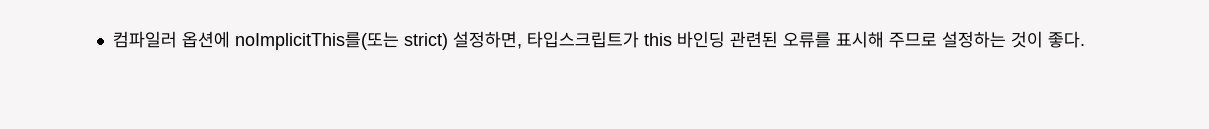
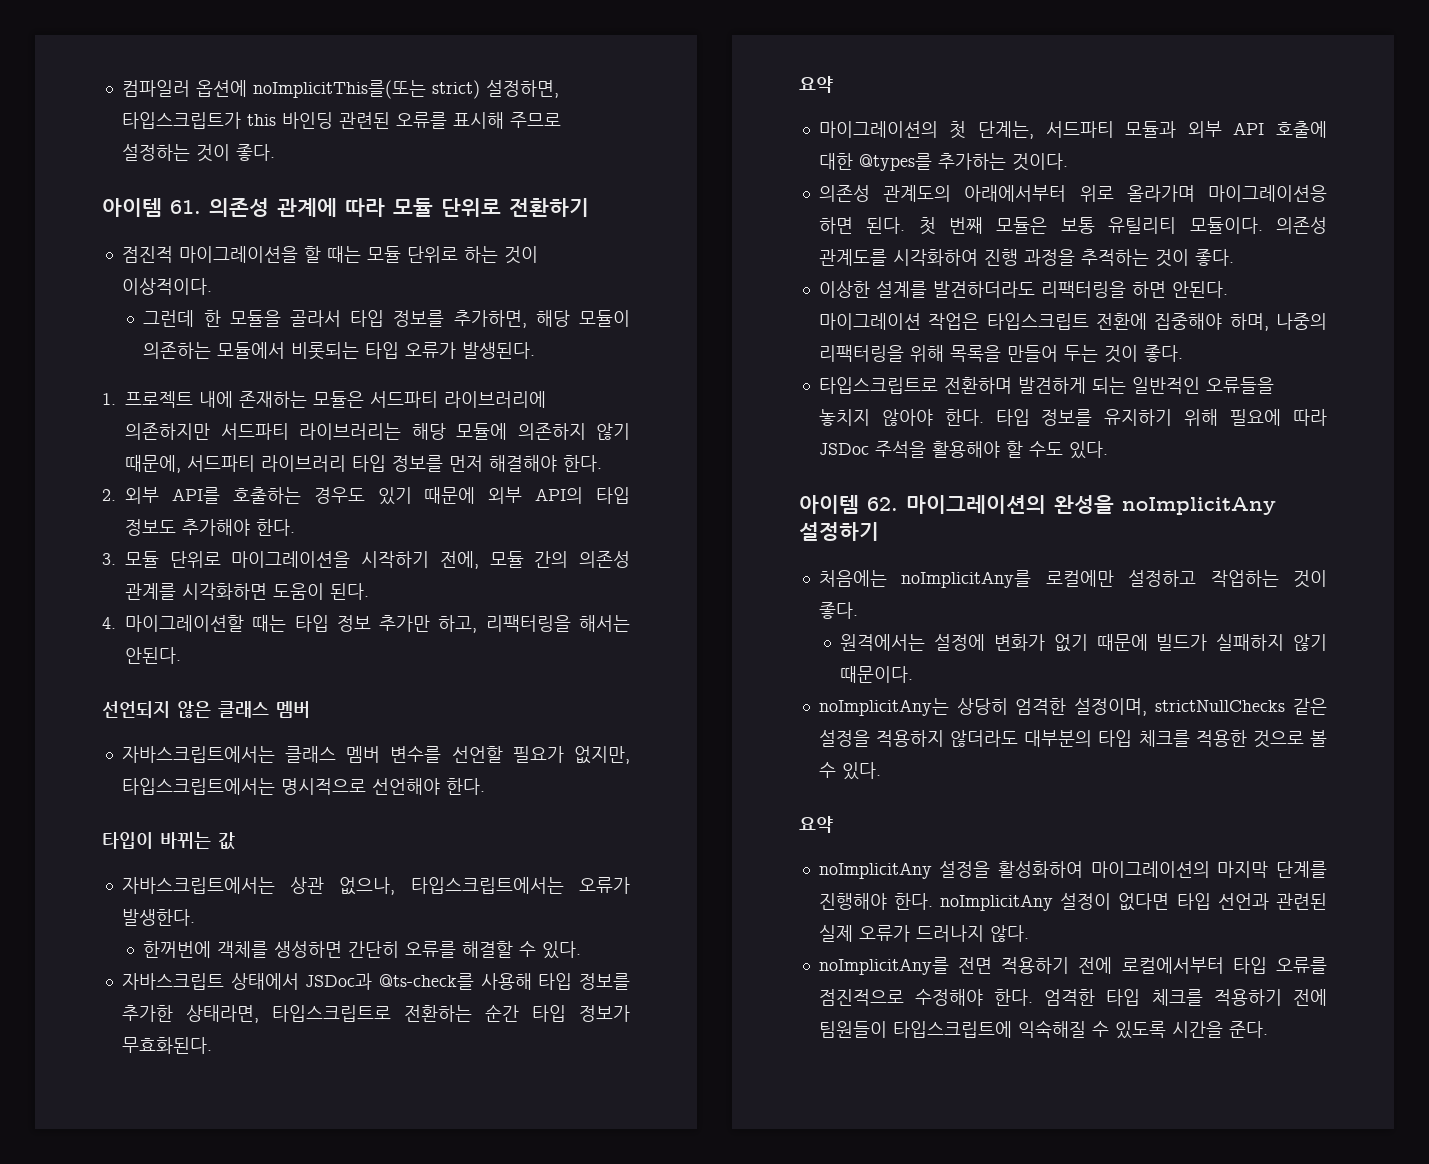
(1085, 39) none -> [102,198,589,217] [121,246,538,264] [121,278,212,295] [143,310,631,328] [143,342,536,360] [102,391,546,408] [125,423,630,440] [125,455,602,473] [102,487,630,505] [125,519,295,536] [102,551,630,569] [125,583,369,600] [102,615,630,633] [125,647,181,664] [102,701,310,719] [121,746,630,764] [121,778,485,795] [102,832,235,850] [121,877,630,895] [121,909,195,926] [143,941,582,959] [121,973,630,990] [121,1004,630,1023] [121,1037,212,1054] [799,76,833,93] [818,121,1327,139] [818,153,1068,171] [818,185,1327,202] [818,217,1327,235] [818,249,1234,267] [818,281,1228,298] [818,313,1327,331] [818,345,1183,363] [818,377,1274,394] [818,409,1327,426] [818,441,1108,459] [799,495,1276,515] [799,522,879,541] [818,570,1327,588] [818,602,858,619] [840,634,1327,652] [840,666,914,683] [818,698,1327,716] [818,730,1327,748] [818,762,881,780] [799,816,833,833] [818,861,1327,879] [818,893,1327,911] [818,925,1029,942] [818,957,1327,975] [818,989,1327,1006] [818,1020,1268,1039] // 아이템 61. 의존성 관계에 따라 모듈 단위로 전환하기 // 점진적 마이그레이션을 할 때는 모듈 단위로 하는 것이 이상적이다. // 그런데 한 모듈을 골라서 타입 정보를 추가하면, 해당 모듈이 의존하는 모듈에서 비롯되는 타입 오류가 발생된다. // 1. 프로젝트 내에 존재하는 모듈은 서드파티 라이브러리에 의존하지만 서드파티 라이브러리는 해당 모듈에 의존하지 않기 때문에, 서드파티 라이브러리 타입 정보를 먼저 해결해야 한다. // 2. 외부 API를 호출하는 경우도 있기 때문에 외부 API의 타입 정보도 추가해야 한다. // 3. 모듈 단위로 마이그레이션을 시작하기 전에, 모듈 간의 의존성 관계를 시각화하면 도움이 된다. // 4. 마이그레이션할 때는 타입 정보 추가만 하고, 리팩터링을 해서는 안된다. // 선언되지 않은 클래스 멤버 // 자바스크립트에서는 클래스 멤버 변수를 선언할 필요가 없지만, 타입스크립트에서는 명시적으로 선언해야 한다. // 타입이 바뀌는 값 // 자바스크립트에서는 상관 없으나, 타입스크립트에서는 오류가 발생한다. // 한꺼번에 객체를 생성하면 간단히 오류를 해결할 수 있다. // 자바스크립트 상태에서 JSDoc과 @ts-check를 사용해 타입 정보를 추가한 상태라면, 타입스크립트로 전환하는 순간 타입 정보가 무효화된다. // 요약 // 마이그레이션의 첫 단계는, 서드파티 모듈과 외부 API 호출에 대한 @types를 추가하는 것이다. // 의존성 관계도의 아래에서부터 위로 올라가며 마이그레이션응 하면 된다. 첫 번째 모듈은 보통 유틸리티 모듈이다. 의존성 관계도를 시각화하여 진행 과정을 추적하는 것이 좋다. // 이상한 설계를 발견하더라도 리팩터링을 하면 안된다. 마이그레이션 작업은 타입스크립트 전환에 집중해야 하며, 나중의 리팩터링을 위해 목록을 만들어 두는 것이 좋다. // 타입스크립트로 전환하며 발견하게 되는 일반적인 오류들을 놓치지 않아야 한다. 타입 정보를 유지하기 위해 필요에 따라 JSDoc 주석을 활용해야 할 수도 있다. // 아이템 62. 마이그레이션의 완성을 noImplicitAny 설정하기 // 처음에는 noImplicitAny를 로컬에만 설정하고 작업하는 것이 좋다. // 원격에서는 설정에 변화가 없기 때문에 빌드가 실패하지 않기 때문이다. // noImplicitAny는 상당히 엄격한 설정이며, strictNullChecks 같은 설정을 적용하지 않더라도 대부분의 타입 체크를 적용한 것으로 볼 수 있다. // 요약 // noImplicitAny 설정을 활성화하여 마이그레이션의 마지막 단계를 진행해야 한다. noImplicitAny 설정이 없다면 타입 선언과 관련된 실제 오류가 드러나지 않다. // noImplicitAny를 전면 적용하기 전에 로컬에서부터 타입 오류를 점진적으로 수정해야 한다. 엄격한 타입 체크를 적용하기 전에 팀원들이 타입스크립트에 익숙해질 수 있도록 시간을 준다.

